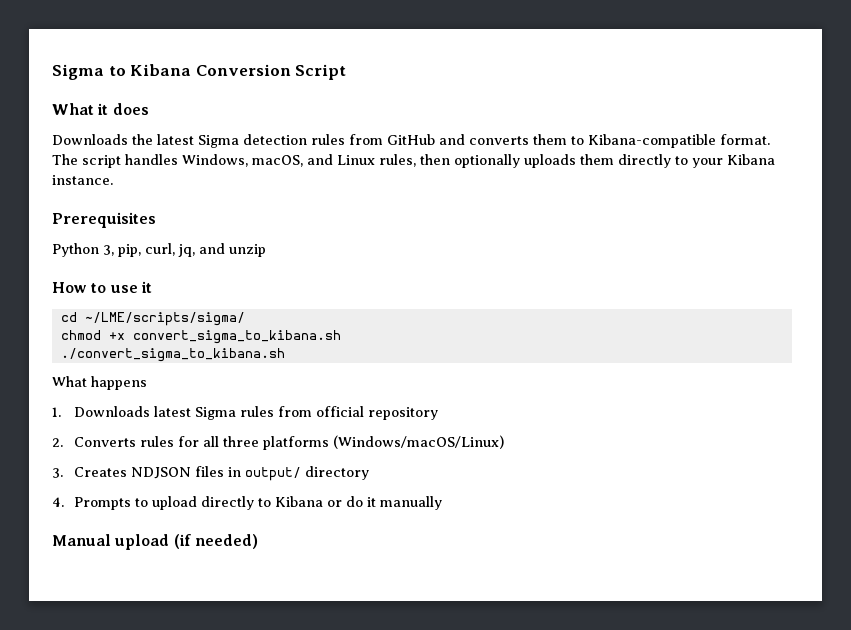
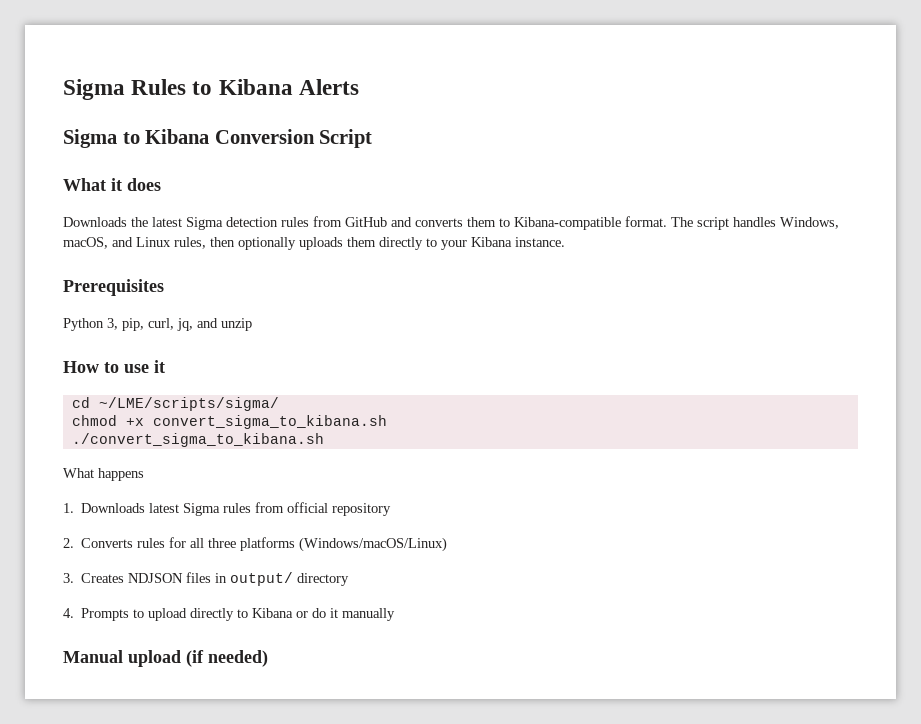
[52,64,104,80] Sigma -> [63,79,359,100] [63,129,117,148] Sigma Rules to Kibana Alerts // Sigma

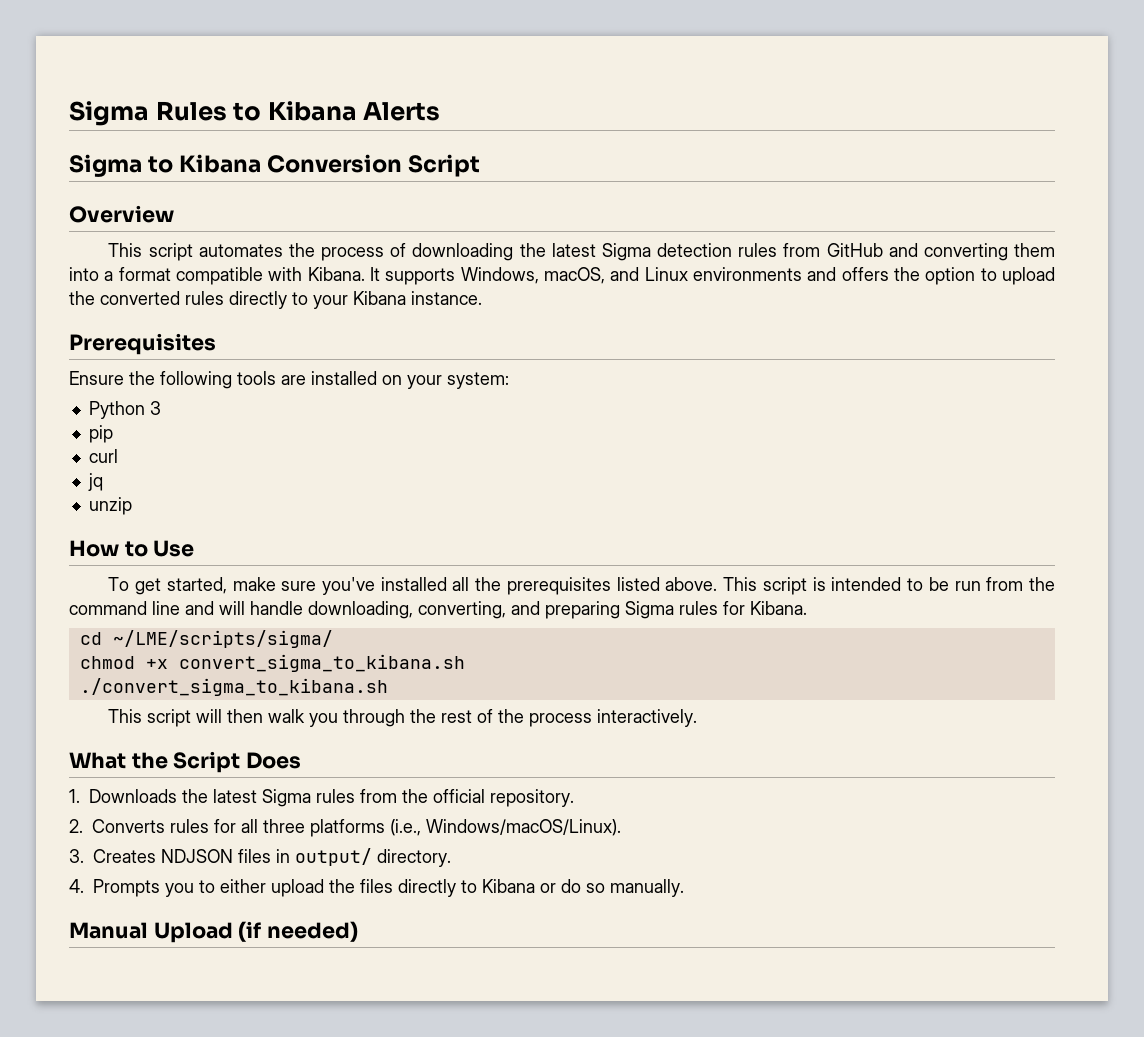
[63,178,161,191] [63,217,127,227] What it does // Downloads -> [69,205,174,223] [108,243,514,261] Overview // This script automates the process of downloading
[415,216,839,230] [63,237,376,250] converts them to Kibana-compatible format. The script handles Windows, macOS, and Linux rules, then optionally uploads them -> [923,243,1055,261] [69,267,1056,285] [69,291,224,305] converting them into a format compatible with Kibana. It supports Windows, macOS, and Linux environments and offers the option to upload the converted rules
[63,318,252,331] [63,360,165,373] Python 3, pip, curl, jq, and unzip // How to use it -> [69,371,509,389] [88,401,161,419] [88,425,113,443] [88,449,118,463] [87,473,103,491] [88,497,132,515] [69,540,195,557] [108,577,1055,595] [69,601,807,619] Ensure the following tools are installed on your system: // Python 3 // pip // curl // jq // unzip // How to Use // To get started, make sure you've installed all the prerequisites listed above. This script is intended to be run from the command line and will handle downloading, converting, and preparing Sigma rules for Kibana.
[63,468,144,481] What happens -> [108,709,698,727] [69,751,302,773] This script will then walk you through the rest of the process interactively. // What the Script Does
(146, 508) none -> [182,789,209,803] the
[287,502,392,516] official repository -> [402,789,575,807] the official repository.
[299,537,448,552] (Windows/macOS/Linux) -> [390,819,621,836] (i.e., Windows/macOS/Linux).
[297,573,350,586] directory -> [377,849,451,867] directory.
[133,608,188,621] to upload -> [165,879,393,897] you to either upload the files
[330,608,396,621] it manually -> [586,879,684,897] so manually.
[128,650,181,667] upload -> [153,922,233,943] Upload

